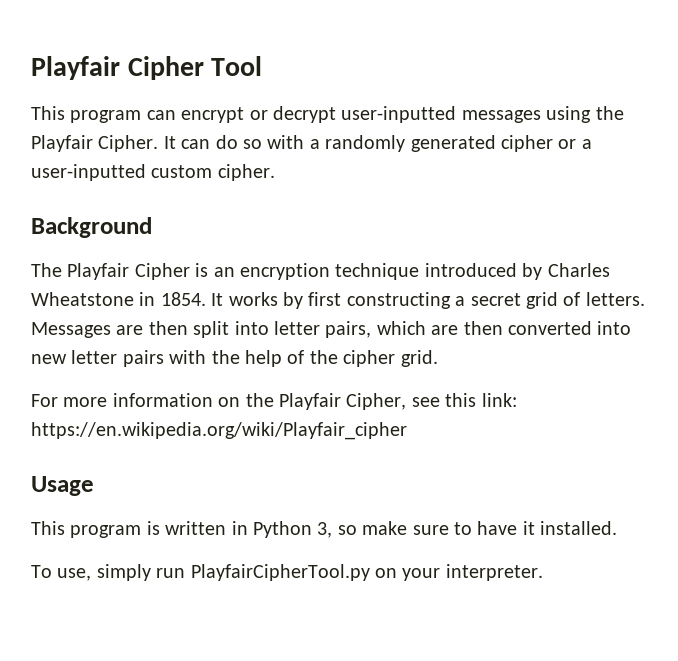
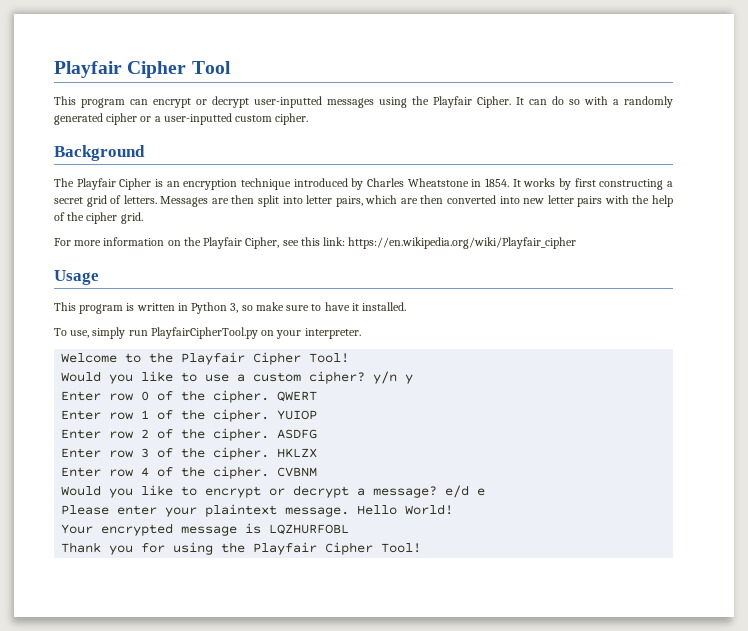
(543, 572) none -> [61,352,350,365] [61,371,414,384] [61,390,318,403] [61,409,318,422] [61,428,318,441] [61,447,318,460] [61,466,318,479] [61,485,486,498] [61,504,454,517] [61,523,350,536] [61,542,422,555] // Welcome to the Playfair Cipher Tool! // Would you like to use a custom cipher? y/n y // Enter row 0 of the cipher. QWERT // Enter row 1 of the cipher. YUIOP // Enter row 2 of the cipher. ASDFG // Enter row 3 of the cipher. HKLZX // Enter row 4 of the cipher. CVBNM // Would you like to encrypt or decrypt a message? e/d e // Please enter your plaintext message. Hello World! // Your encrypted message is LQZHURFOBL // Thank you for using the Playfair Cipher Tool!

